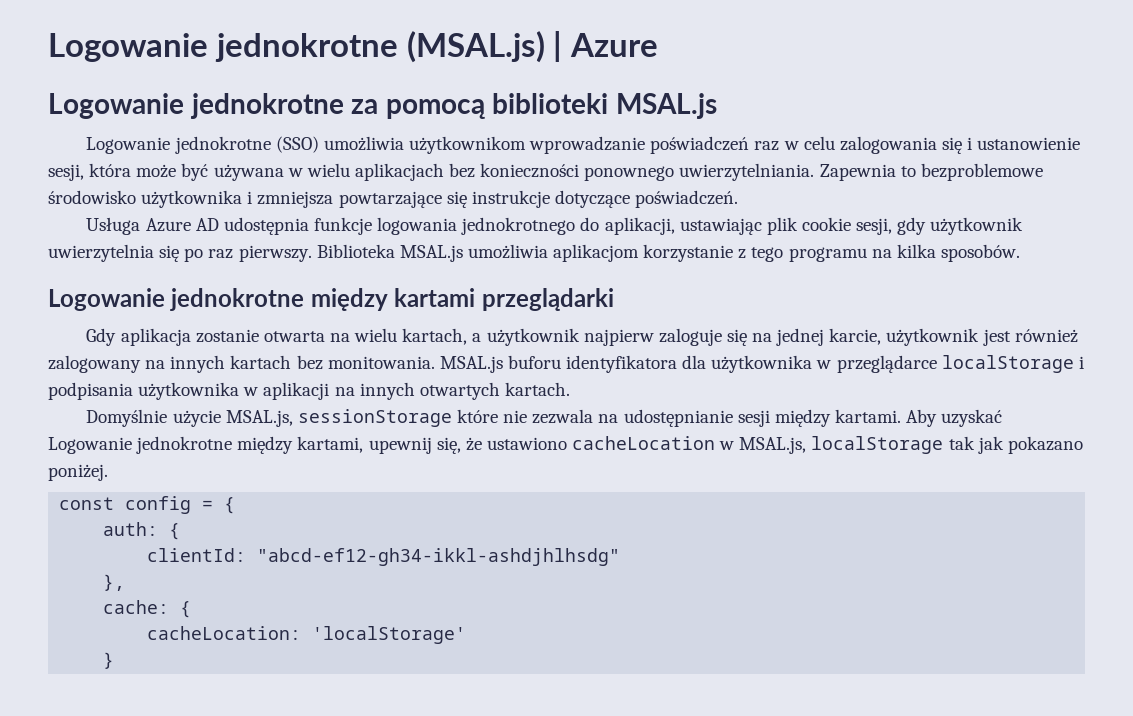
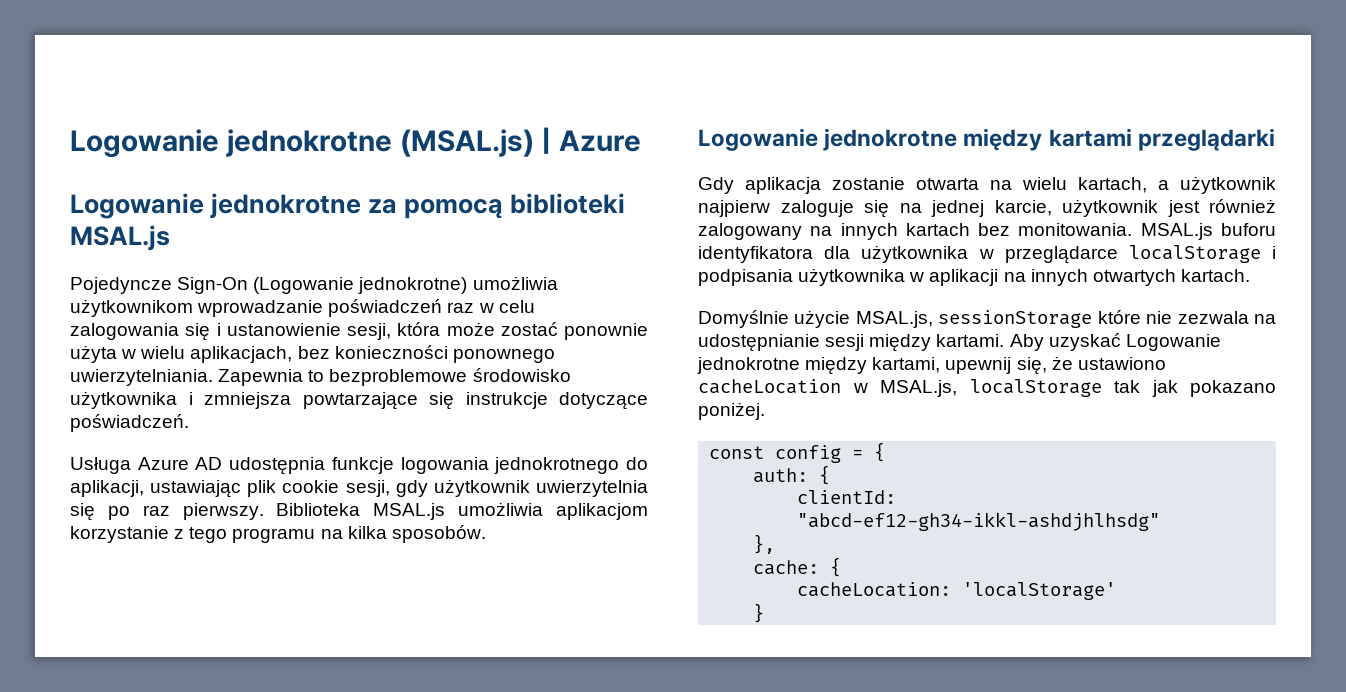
[86,136,319,154] Logowanie jednokrotne (SSO) -> [70,277,468,294] Pojedyncze Sign-On (Logowanie jednokrotne)
[181,163,284,181] być używana -> [500,322,648,340] [70,345,117,363] zostać ponownie użyta
[354,163,444,181] aplikacjach -> [190,346,293,363] aplikacjach,

